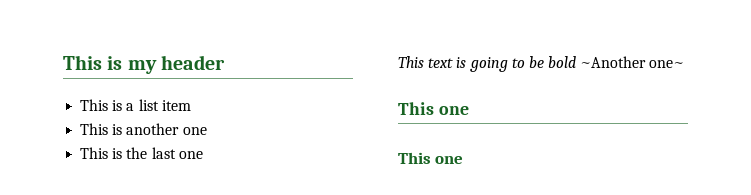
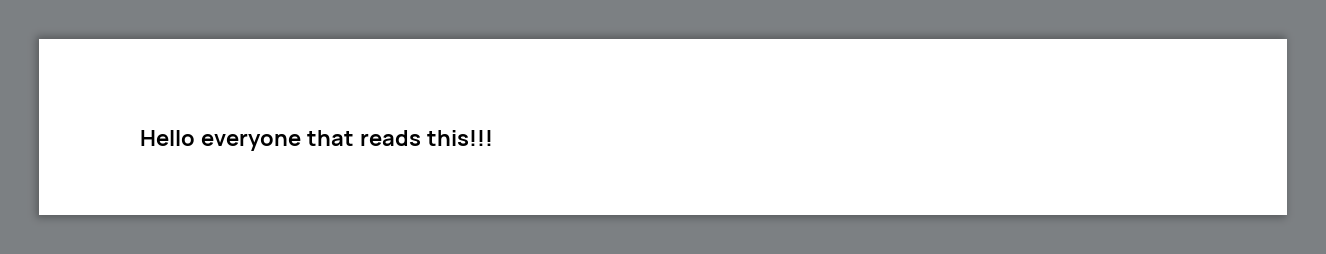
[63,55,225,74] [80,99,191,111] [80,123,207,135] [80,147,203,159] [398,56,685,72] [398,102,469,115] [398,152,464,164] This is my header // This is a list item // This is another one // This is the last one // This text is going to be bold ~Another one~ // This one // This one -> [140,130,493,151] Hello everyone that reads this!!!

